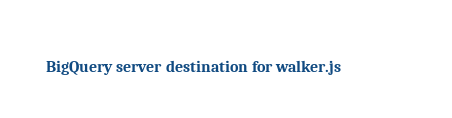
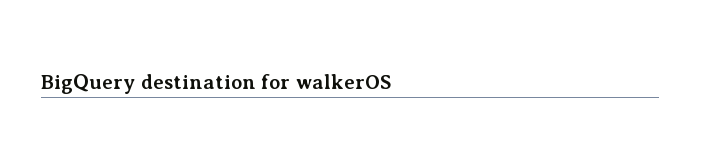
[116,63,163,72] server -> (135, 84) none
[275,60,342,75] walker.js -> [295,74,391,89] walkerOS

